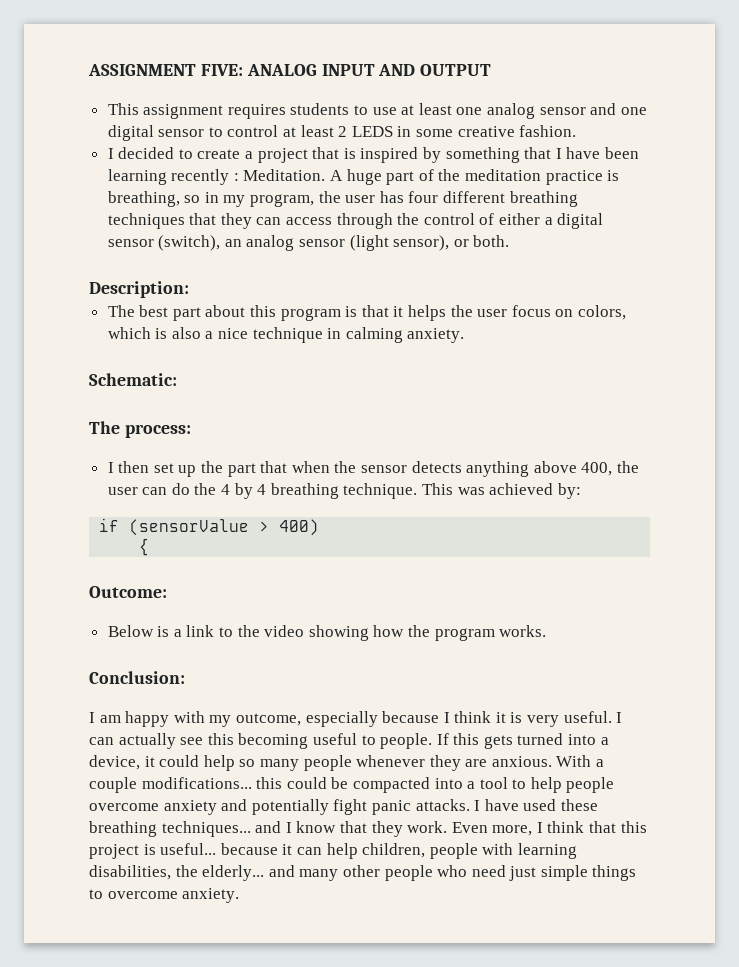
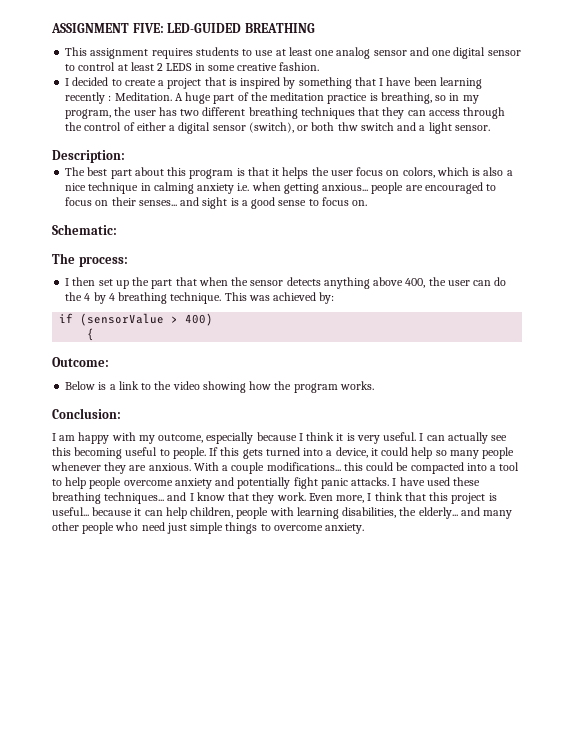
[246,64,492,76] ANALOG INPUT AND OUTPUT -> [167,23,315,33] LED-GUIDED BREATHING
[408,191,439,203] four -> [180,109,200,116] two
[224,235,510,251] an analog sensor (light sensor), or both. -> [297,122,490,134] or both thw switch and a light sensor.
[407,328,465,343] anxiety. -> [197,182,497,194] [65,197,368,209] anxiety i.e. when getting anxious... people are encouraged to focus on their senses... and sight is a good sense to focus on.

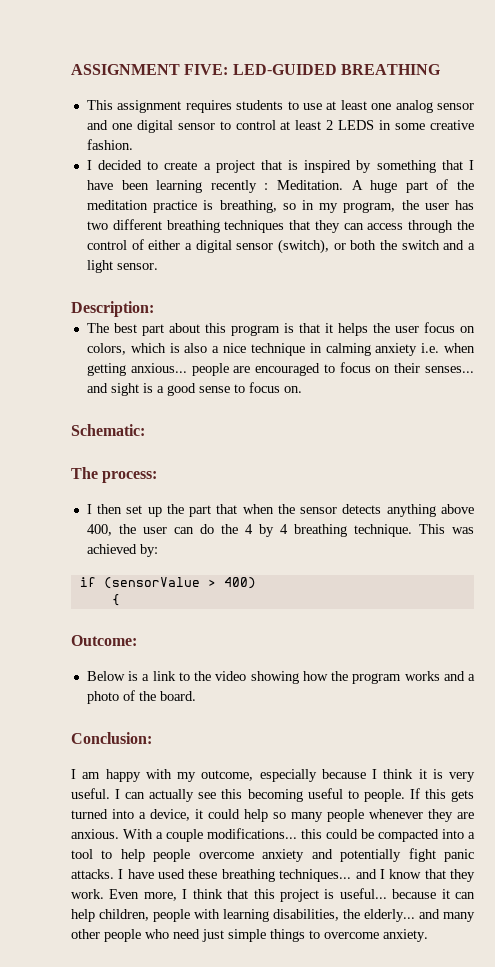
[337,122,358,131] thw -> [379,240,397,250] the
[339,381,374,390] works. -> [404,671,475,681] [86,690,196,704] works and a photo of the board.

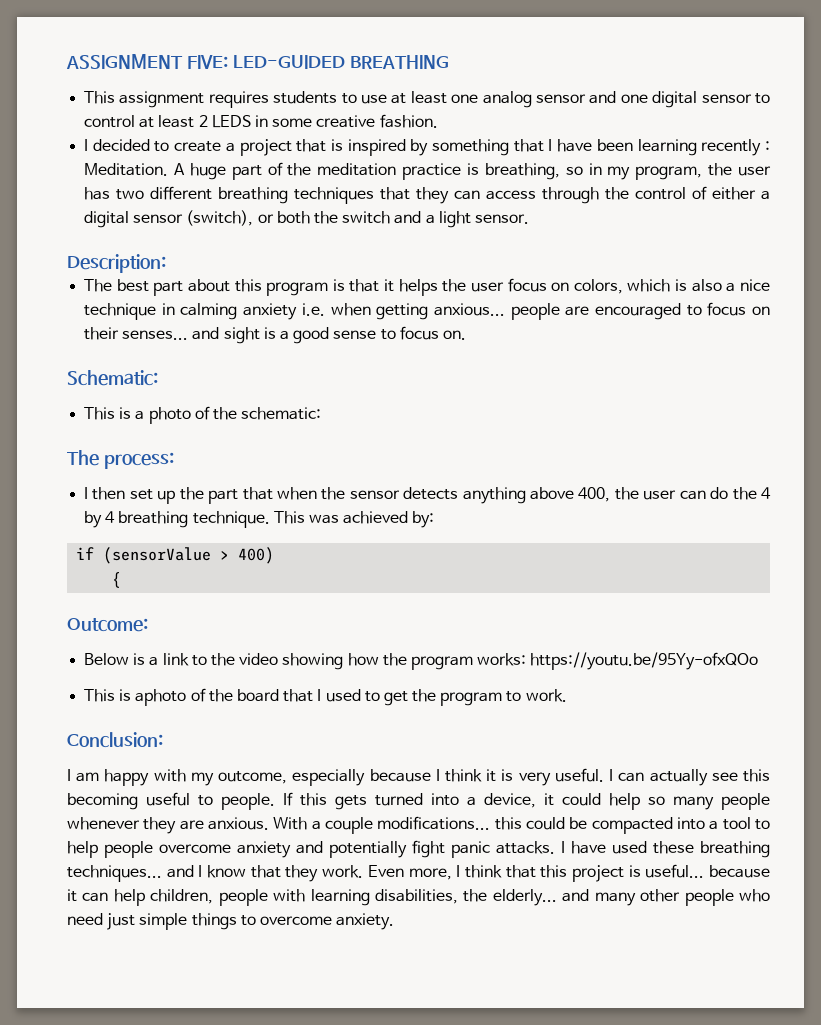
(145, 430) none -> [84,406,322,424] // This is a photo of the schematic:
[404,671,475,681] [86,690,196,704] works and a photo of the board. -> [477,652,759,670] [84,688,567,706] works: https://youtu.be/95Yy-ofxQOo // This is aphoto of the board that I used to get the program to work.

